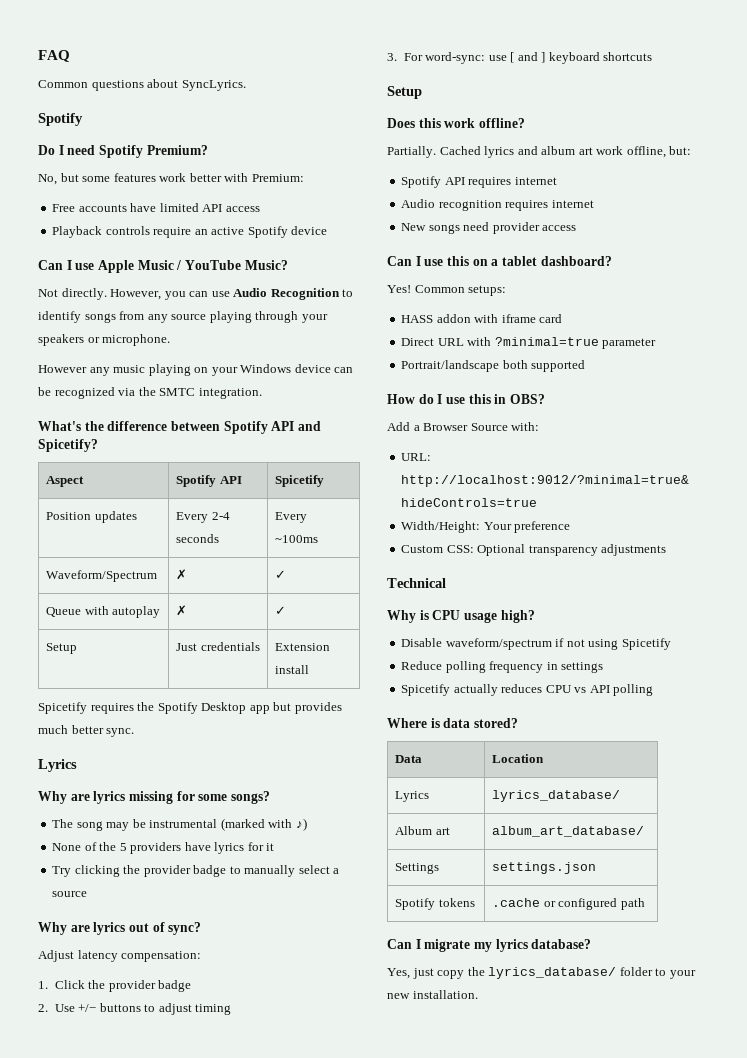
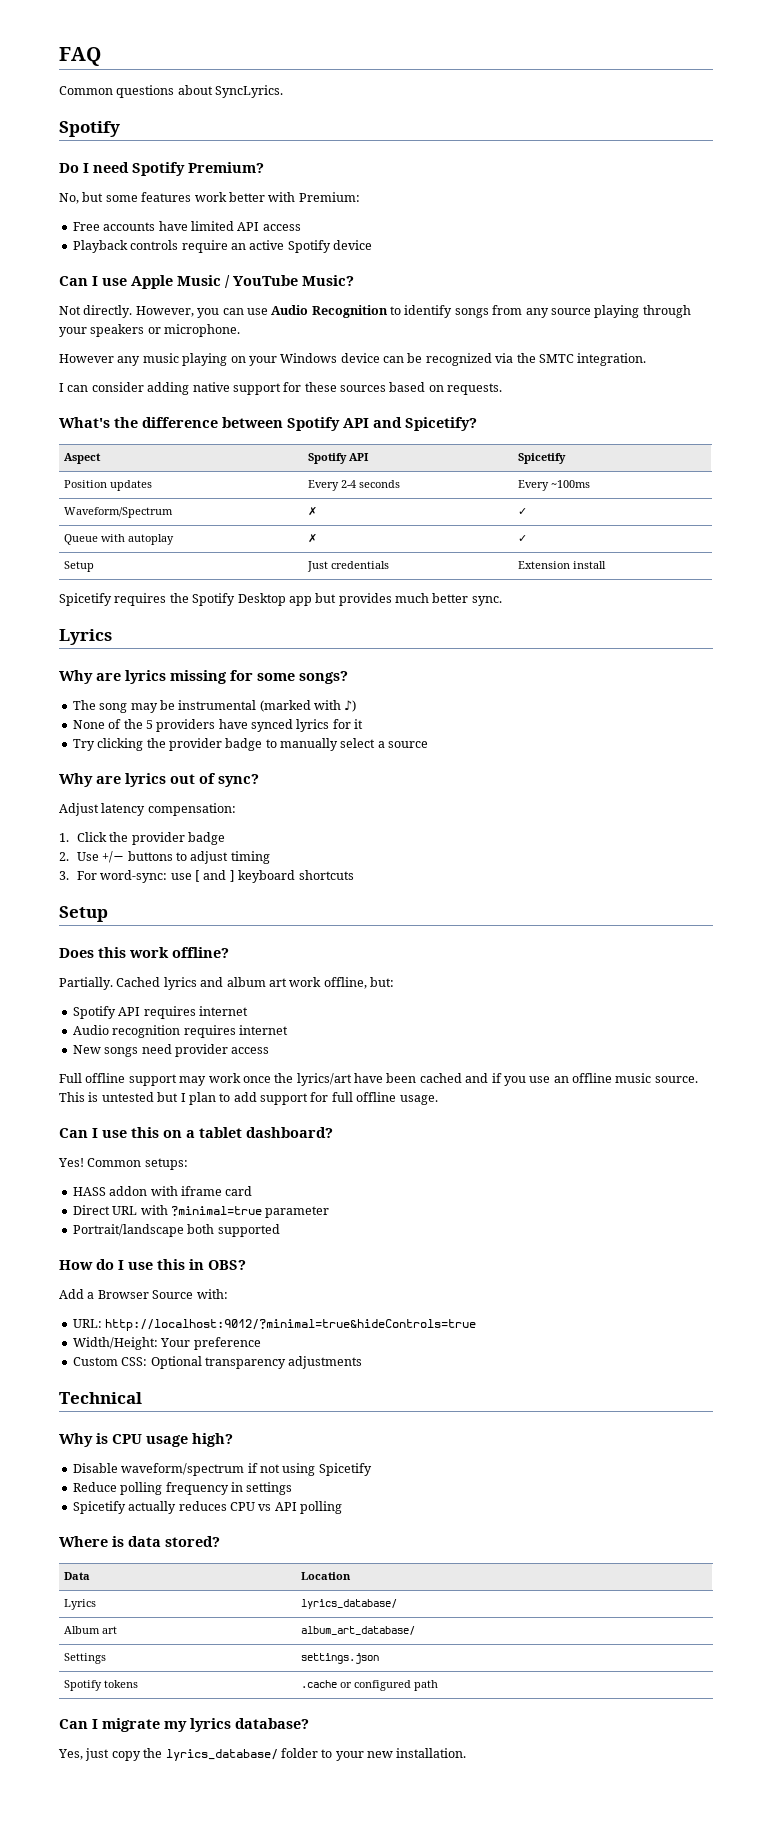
(262, 393) none -> [59,382,503,395] // I can consider adding native support for these sources based on requests.
(211, 846) none -> [251,719,293,732] synced
(577, 228) none -> [59,1073,698,1086] [59,1092,438,1105] // Full offline support may work once the lyrics/art have been cached and if you use an offline music source. This is untested but I plan to add support for full offline usage.

